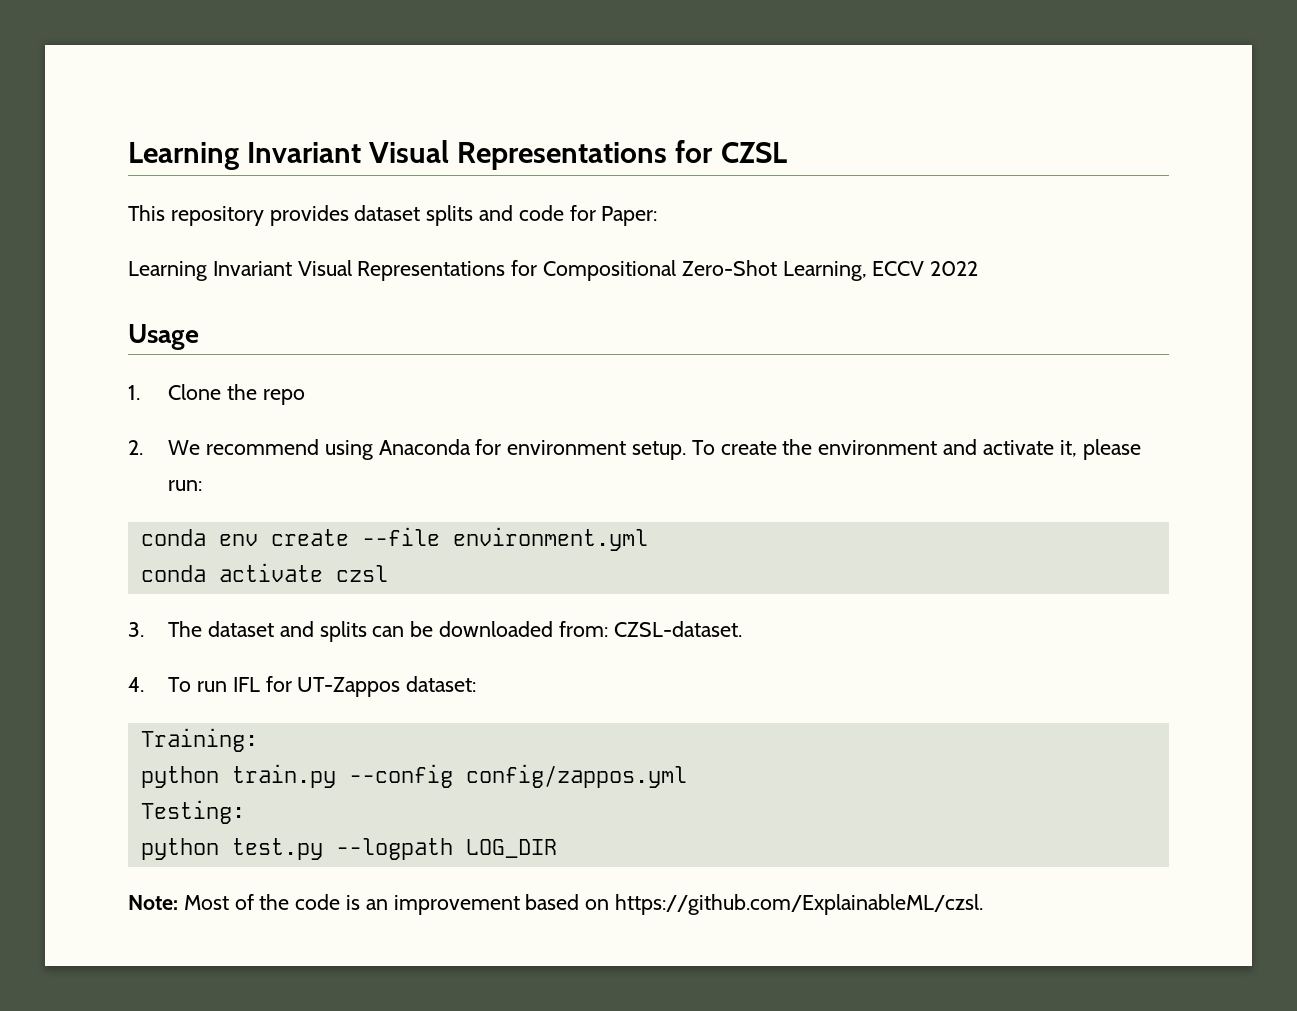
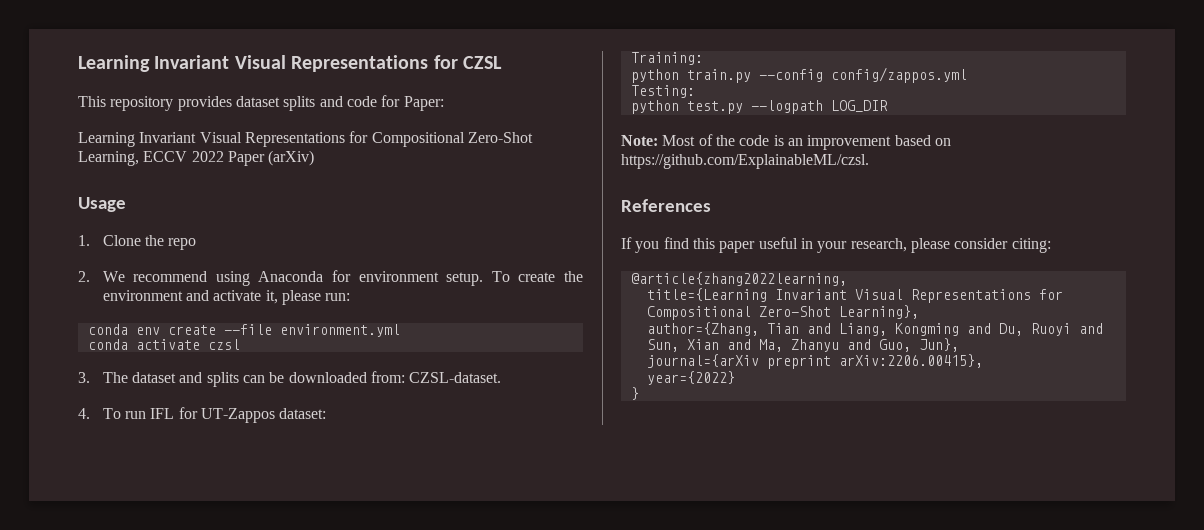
(979, 268) none -> [227,150,315,166] Paper (arXiv)
(984, 904) none -> [621,199,711,212] [621,237,1051,253] [630,272,847,286] [646,288,1063,303] [646,305,919,320] [646,322,1103,336] [646,338,959,352] [646,354,983,369] [646,371,735,385] [630,387,639,400] // References // If you find this paper useful in your research, please consider citing: // @article{zhang2022learning, // title={Learning Invariant Visual Representations for Compositional Zero-Shot Learning}, // author={Zhang, Tian and Liang, Kongming and Du, Ruoyi and Sun, Xian and Ma, Zhanyu and Guo, Jun}, // journal={arXiv preprint arXiv:2206.00415}, // year={2022} // }

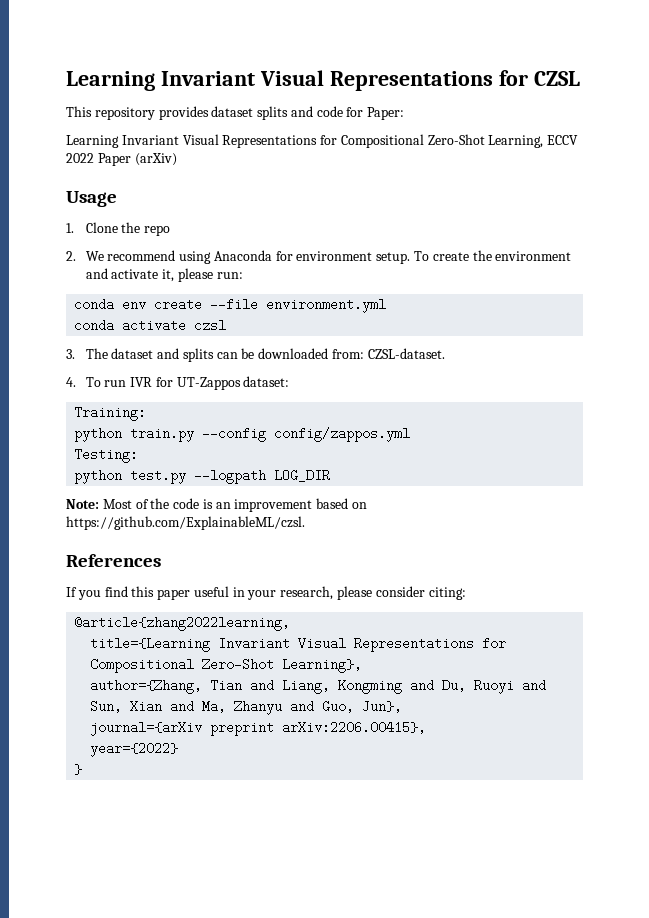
[150,408,175,419] IFL -> [130,377,153,387] IVR

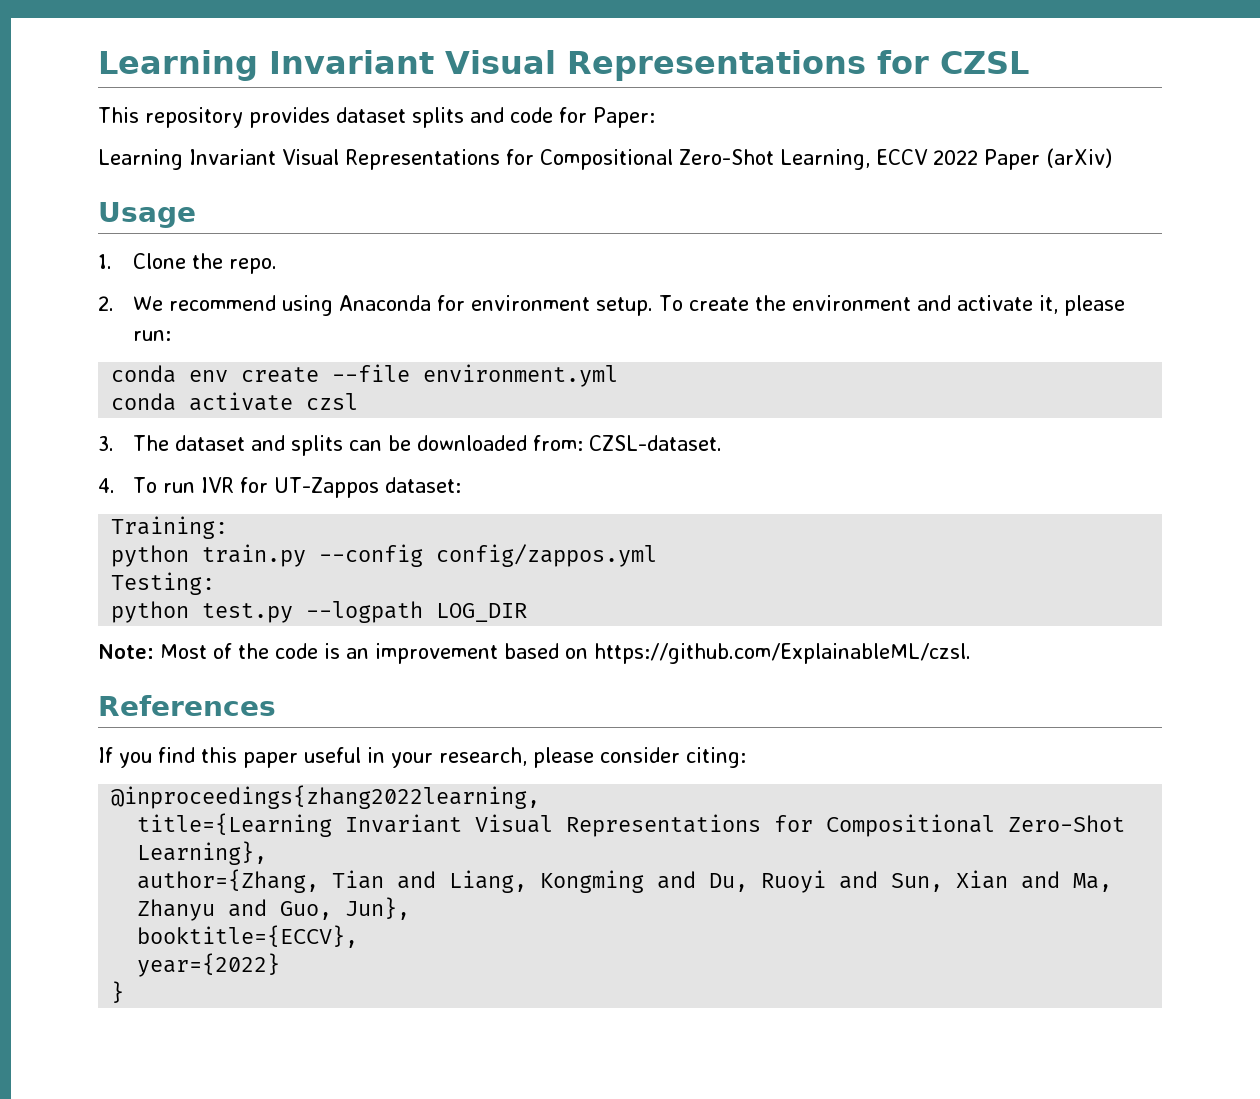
[144,225,171,236] repo -> [229,258,278,274] repo.
[74,616,291,631] @article{zhang2022learning, -> [111,785,541,809] @inproceedings{zhang2022learning,
[90,721,427,736] journal={arXiv preprint arXiv:2206.00415}, -> [137,925,359,948] booktitle={ECCV},

